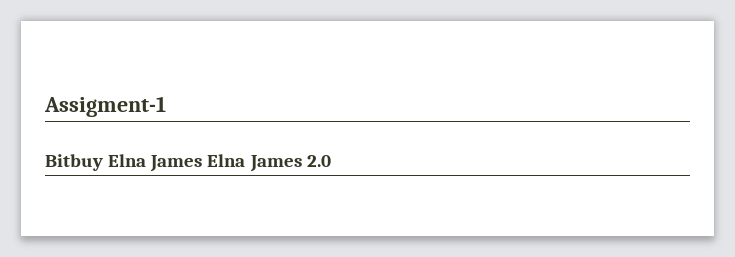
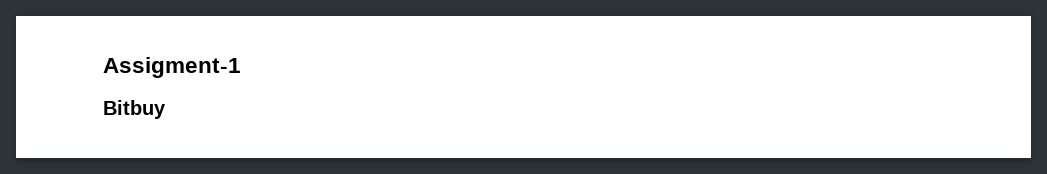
[108,154,331,172] Elna James Elna James 2.0 -> (166, 109) none

